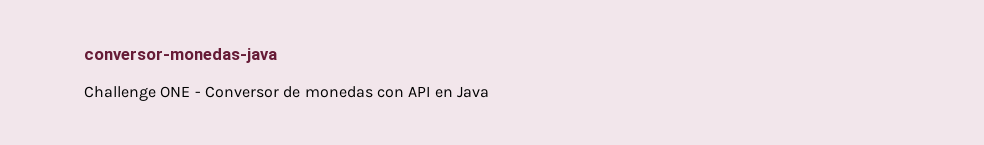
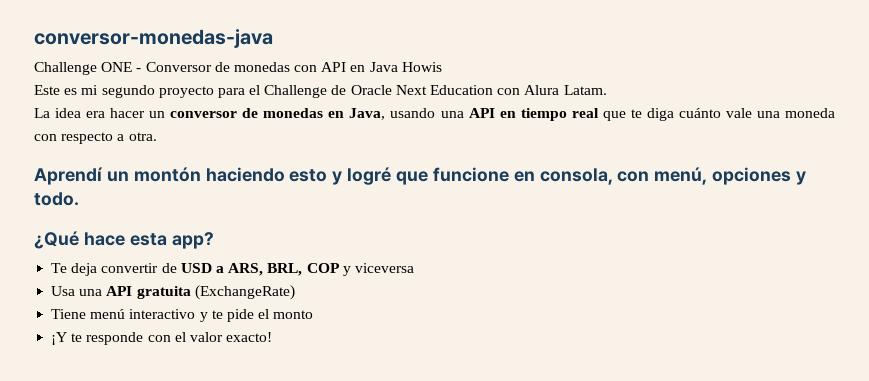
(489, 92) none -> [401,62,442,72] [34,85,607,98] [34,108,835,121] [34,132,157,144] [34,167,807,185] [34,192,79,206] [34,231,214,249] [51,263,414,276] [51,285,295,300] [51,309,314,322] [51,332,273,345] Howis // Este es mi segundo proyecto para el Challenge de Oracle Next Education con Alura Latam. // La idea era hacer un conversor de monedas en Java, usando una API en tiempo real que te diga cuánto vale una moneda con respecto a otra. // Aprendí un montón haciendo esto y logré que funcione en consola, con menú, opciones y todo. // ¿Qué hace esta app? // Te deja convertir de USD a ARS, BRL, COP y viceversa // Usa una API gratuita (ExchangeRate) // Tiene menú interactivo y te pide el monto // ¡Y te responde con el valor exacto!

